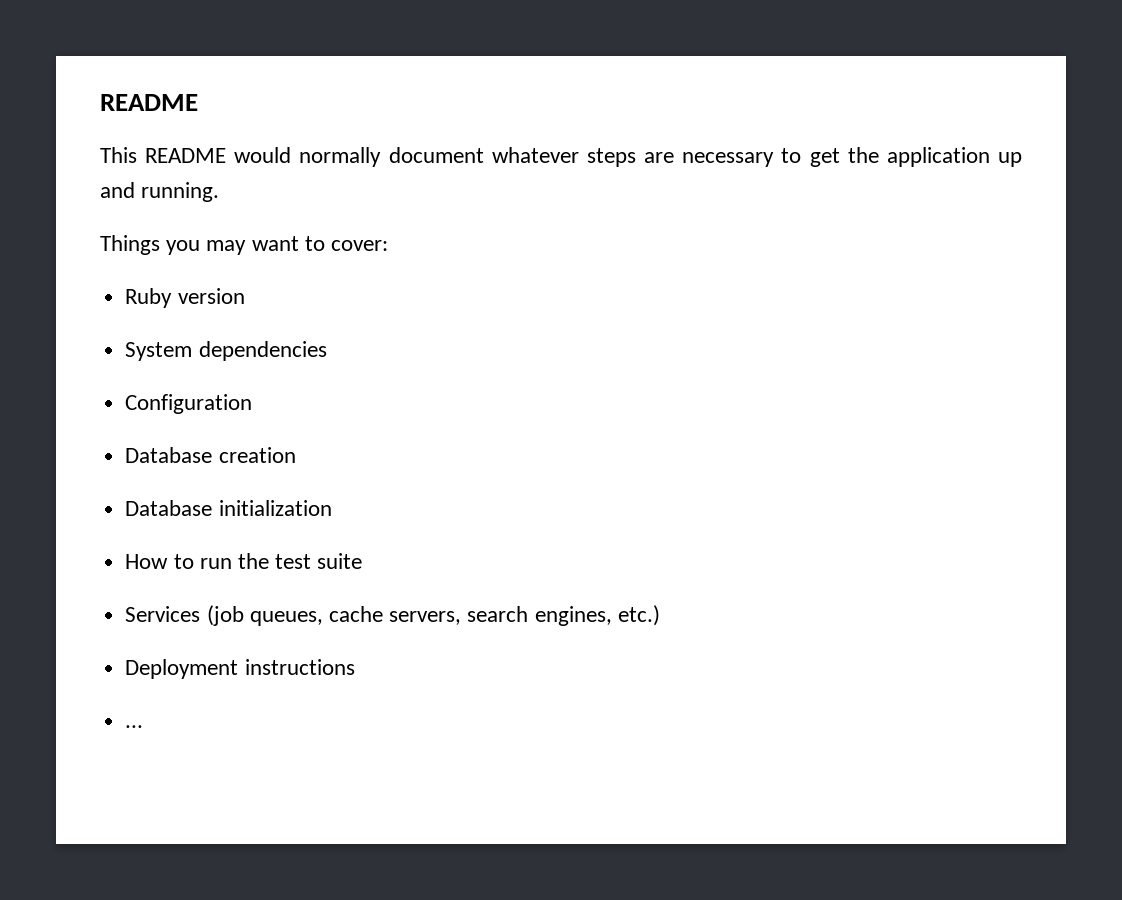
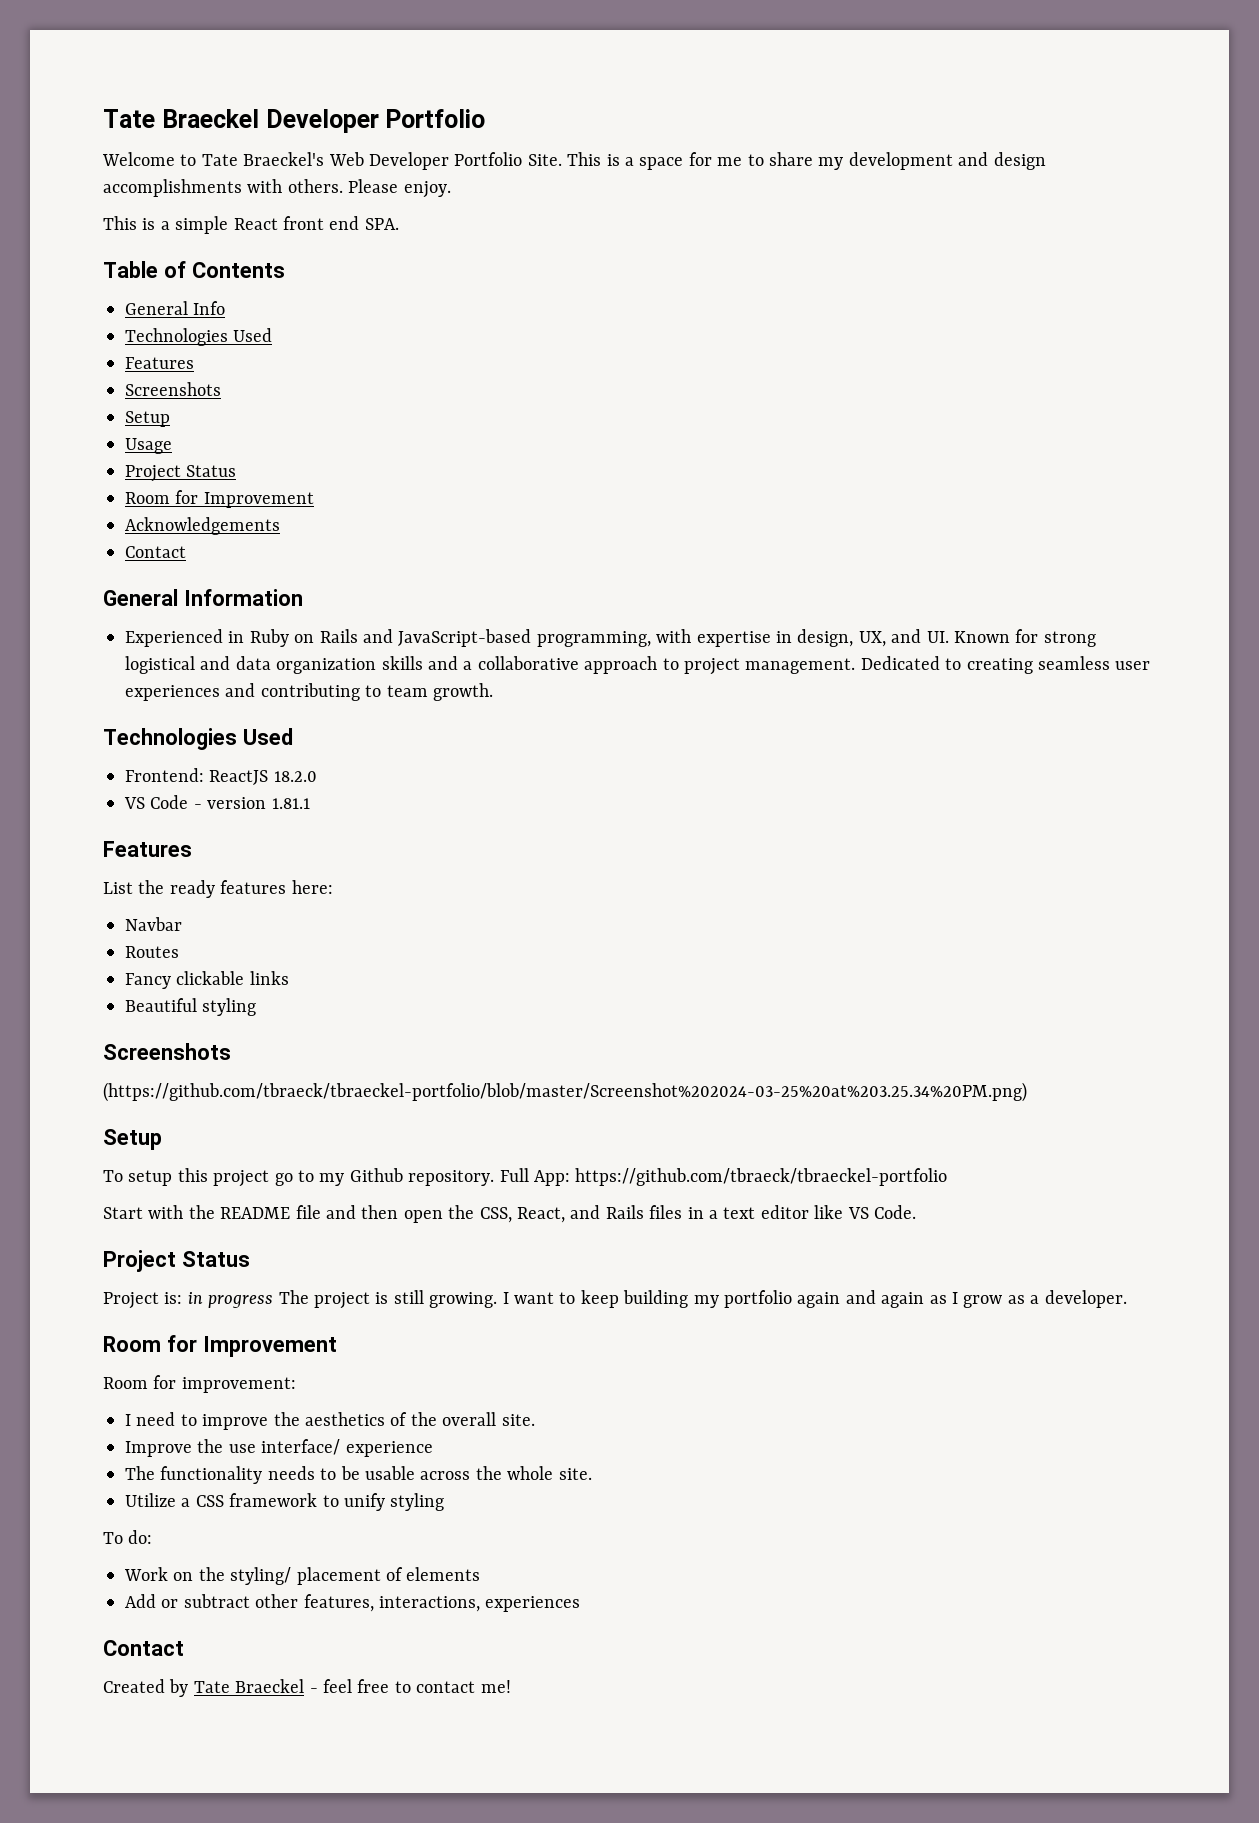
[100,94,198,111] [100,147,1023,167] [100,182,220,202] [100,235,389,255] [125,288,245,308] [125,341,327,361] [125,394,253,414] [125,447,296,463] [125,500,332,516] [125,553,363,569] [125,605,660,626] [125,659,355,679] [125,725,144,728] README // This README would normally document whatever steps are necessary to get the application up and running. // Things you may want to cover: // Ruby version // System dependencies // Configuration // Database creation // Database initialization // How to run the test suite // Services (job queues, cache servers, search engines, etc.) // Deployment instructions // ... -> [103,109,486,133] [102,152,1046,170] [103,179,451,198] [103,216,399,234] [103,261,285,278] [125,301,226,315] [125,328,273,346] [125,357,194,369] [125,382,221,396] [125,411,170,427] [125,438,172,454] [125,465,237,482] [125,490,314,508] [125,517,280,535] [125,546,186,558] [103,589,303,606] [125,629,1096,647] [125,656,1151,675] [125,683,493,701] [103,728,293,750] [125,768,317,785] [124,795,310,809] [103,841,192,857] [103,880,333,898] [125,917,182,931] [125,946,179,958] [125,971,289,989] [125,998,257,1016] [103,1043,231,1060] [103,1082,1027,1102] [103,1129,162,1150] [103,1168,948,1187] [103,1205,916,1223] [103,1250,250,1272] [103,1290,1127,1309] [103,1335,337,1357] [103,1375,296,1393] [125,1412,535,1430] [125,1439,433,1457] [125,1466,592,1484] [125,1493,445,1511] [103,1530,153,1544] [124,1567,481,1585] [125,1594,581,1612] [103,1640,184,1656] [103,1679,511,1697] Tate Braeckel Developer Portfolio // Welcome to Tate Braeckel's Web Developer Portfolio Site. This is a space for me to share my development and design accomplishments with others. Please enjoy. // This is a simple React front end SPA. // Table of Contents // General Info // Technologies Used // Features // Screenshots // Setup // Usage // Project Status // Room for Improvement // Acknowledgements // Contact // General Information // Experienced in Ruby on Rails and JavaScript-based programming, with expertise in design, UX, and UI. Known for strong logistical and data organization skills and a collaborative approach to project management. Dedicated to creating seamless user experiences and contributing to team growth. // Technologies Used // Frontend: ReactJS 18.2.0 // VS Code - version 1.81.1 // Features // List the ready features here: // Navbar // Routes // Fancy clickable links // Beautiful styling // Screenshots // (https://github.com/tbraeck/tbraeckel-portfolio/blob/master/Screenshot%202024-03-25%20at%203.25.34%20PM.png) // Setup // To setup this project go to my Github repository. Full App: https://github.com/tbraeck/tbraeckel-portfolio // Start with the README file and then open the CSS, React, and Rails files in a text editor like VS Code. // Project Status // Project is: in progress The project is still growing. I want to keep building my portfolio again and again as I grow as a developer. // Room for Improvement // Room for improvement: // I need to improve the aesthetics of the overall site. // Improve the use interface/ experience // The functionality needs to be usable across the whole site. // Utilize a CSS framework to unify styling // To do: // Work on the styling/ placement of elements // Add or subtract other features, interactions, experiences // Contact // Created by Tate Braeckel - feel free to contact me!

